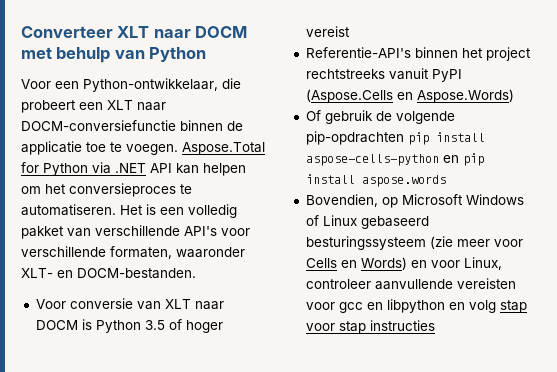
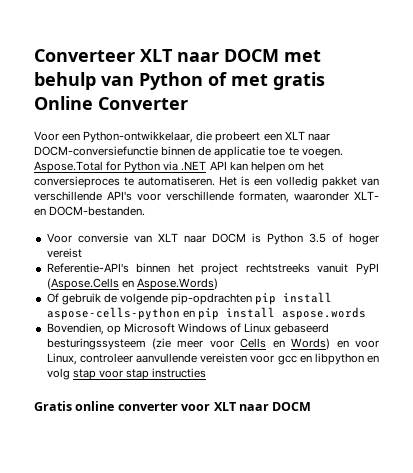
(207, 54) none -> [208,72,325,90] [34,96,188,110] of met gratis Online Converter
(435, 325) none -> [34,401,312,411] // Gratis online converter voor XLT naar DOCM

